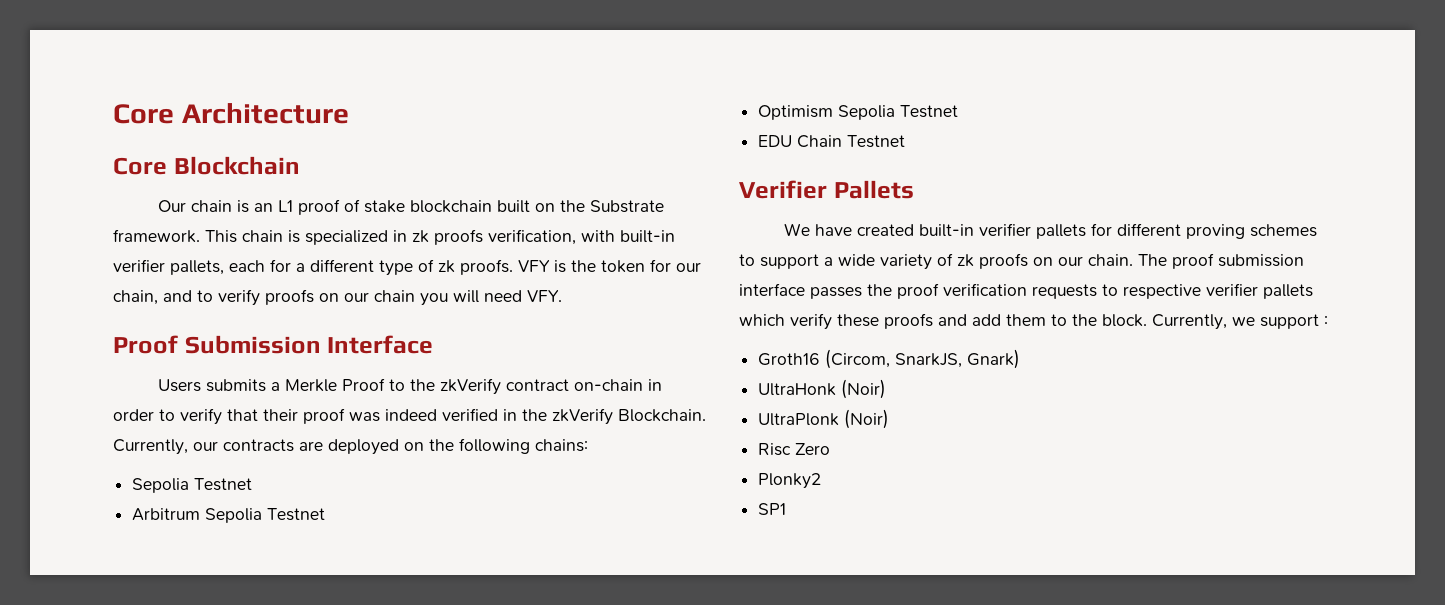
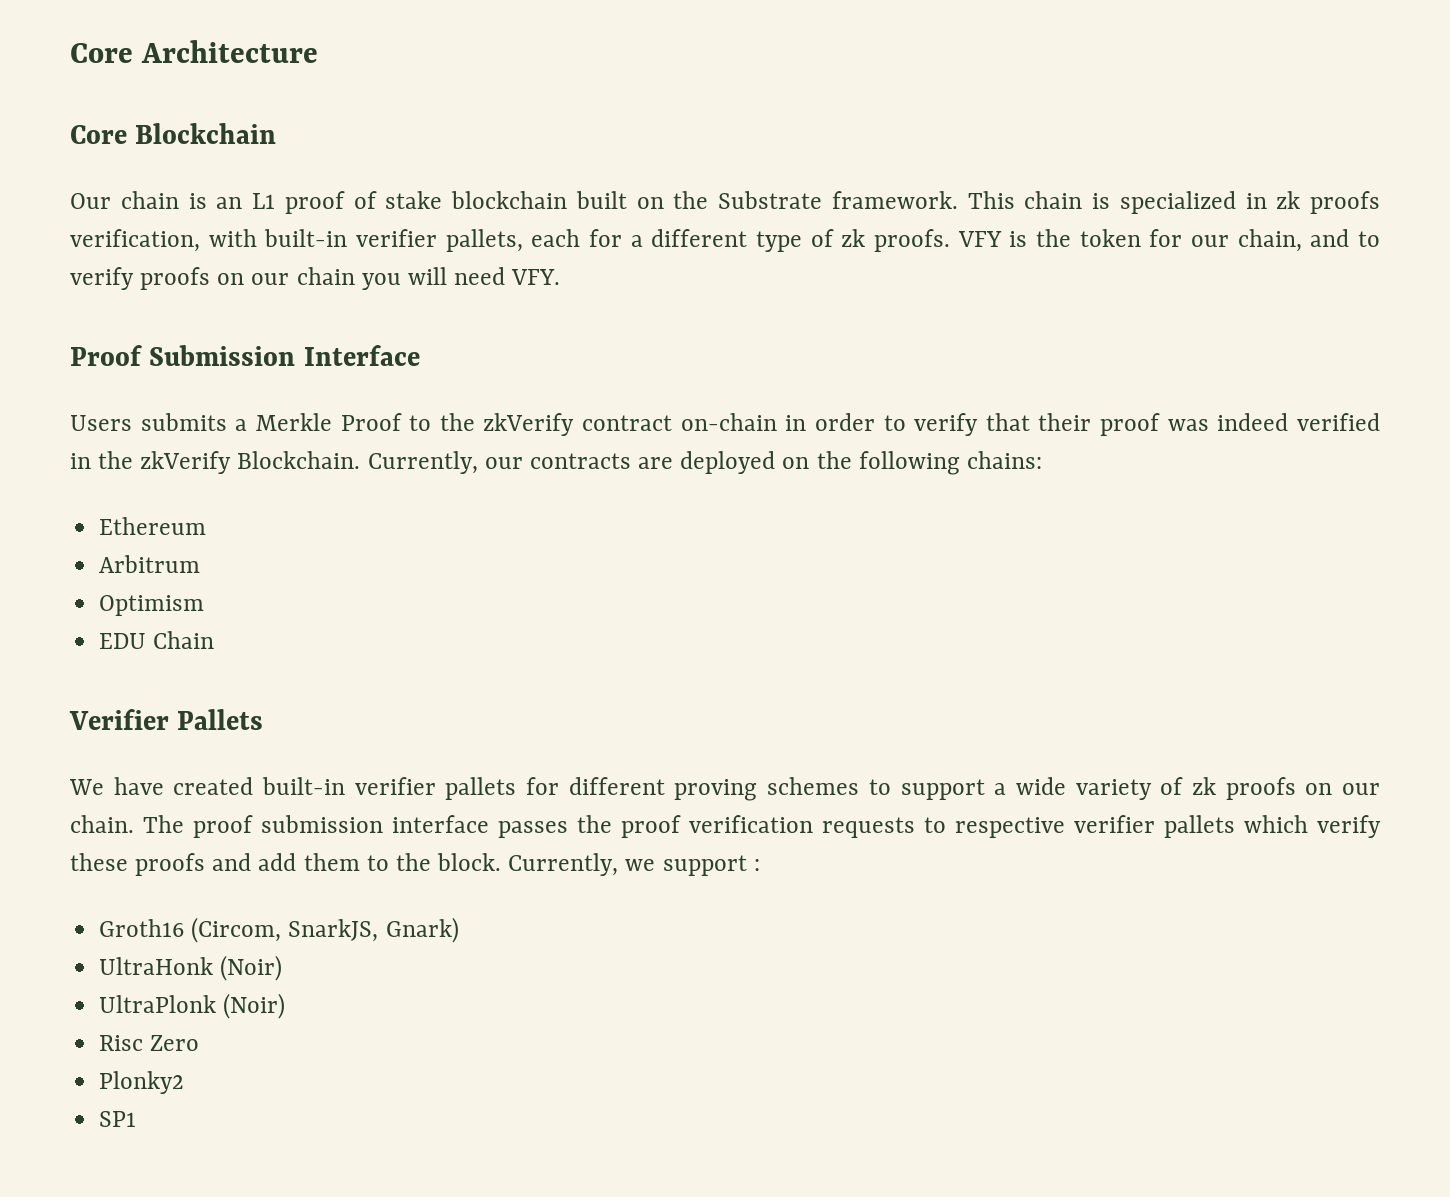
[132,478,253,493] Sepolia Testnet -> [99,517,207,535] Ethereum
[205,508,326,523] Sepolia Testnet -> (201, 564) none
[838,105,959,120] Sepolia Testnet -> (205, 605) none
[847,135,906,148] Testnet -> (215, 640) none

